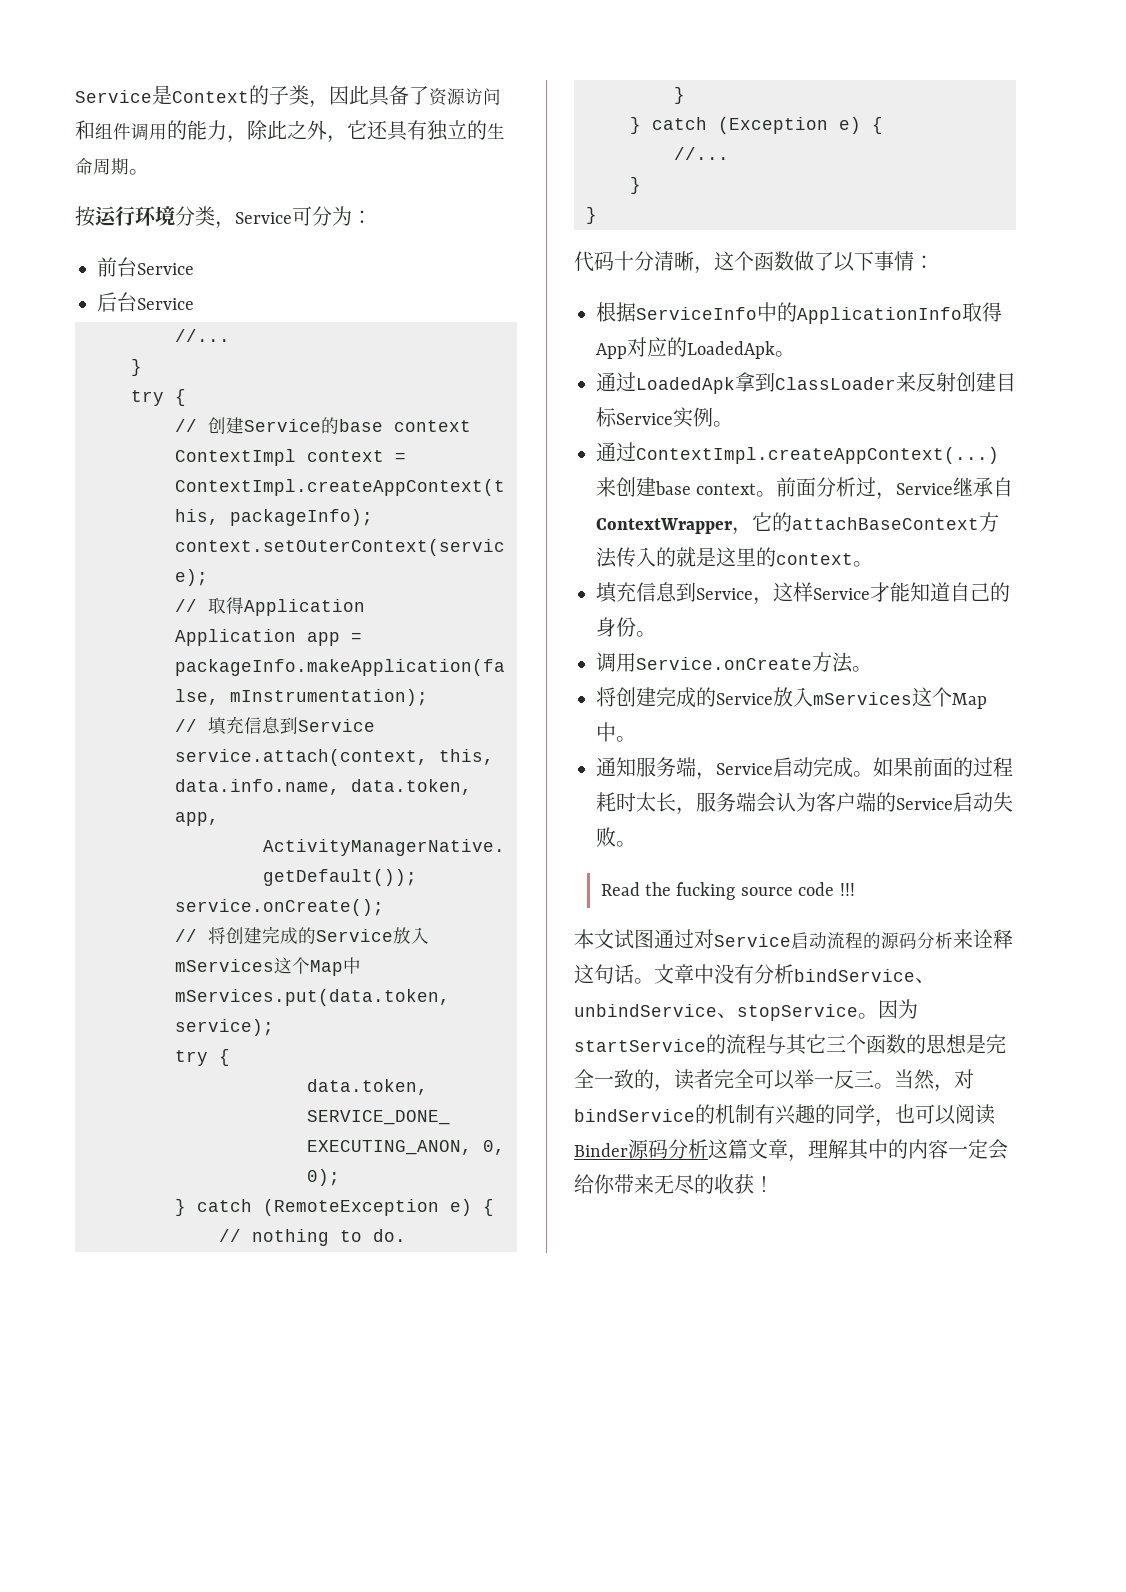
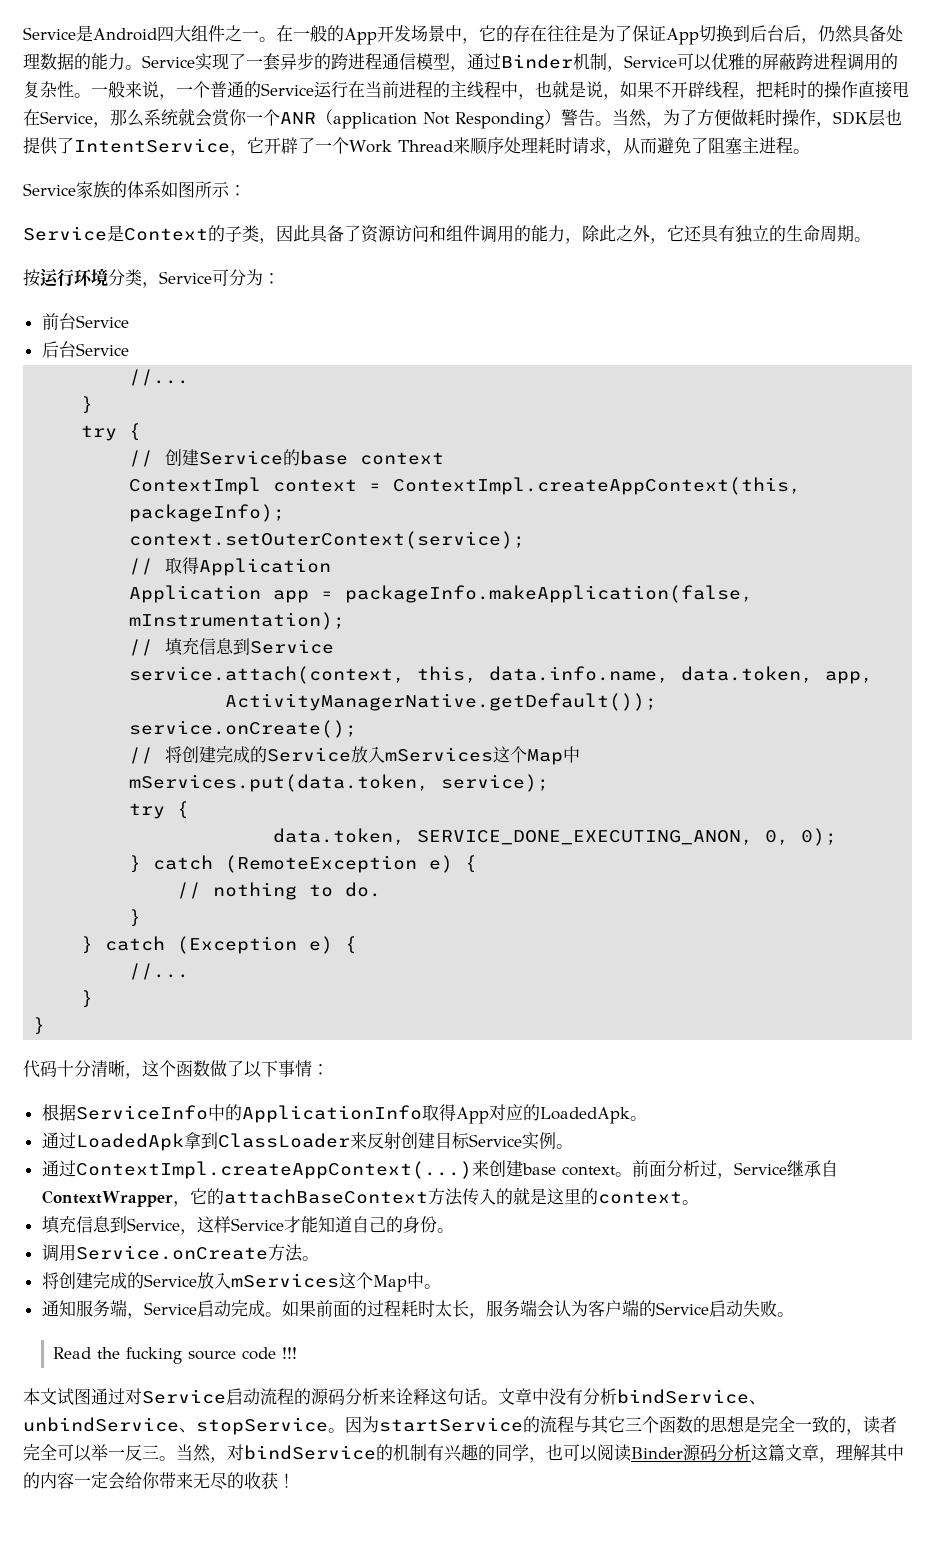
[75,85,172,105] Service是 -> [23,25,903,45] [23,52,898,72] [23,80,909,100] [23,108,902,129] [23,137,810,156] [23,181,246,199] [23,225,124,242] Service是Android四大组件之一。在一般的App开发场景中，它的存在往往是为了保证App切换到后台后，仍然具备处理数据的能力。Service实现了一套异步的跨进程通信模型，通过Binder机制，Service可以优雅的屏蔽跨进程调用的复杂性。一般来说，一个普通的Service运行在当前进程的主线程中，也就是说，如果不开辟线程，把耗时的操作直接甩在Service，那么系统就会赏你一个ANR（application Not Responding）警告。当然，为了方便做耗时操作，SDK层也提供了IntentService，它开辟了一个Work Thread来顺序处理耗时请求，从而避免了阻塞主进程。 // Service家族的体系如图所示： // Service是

